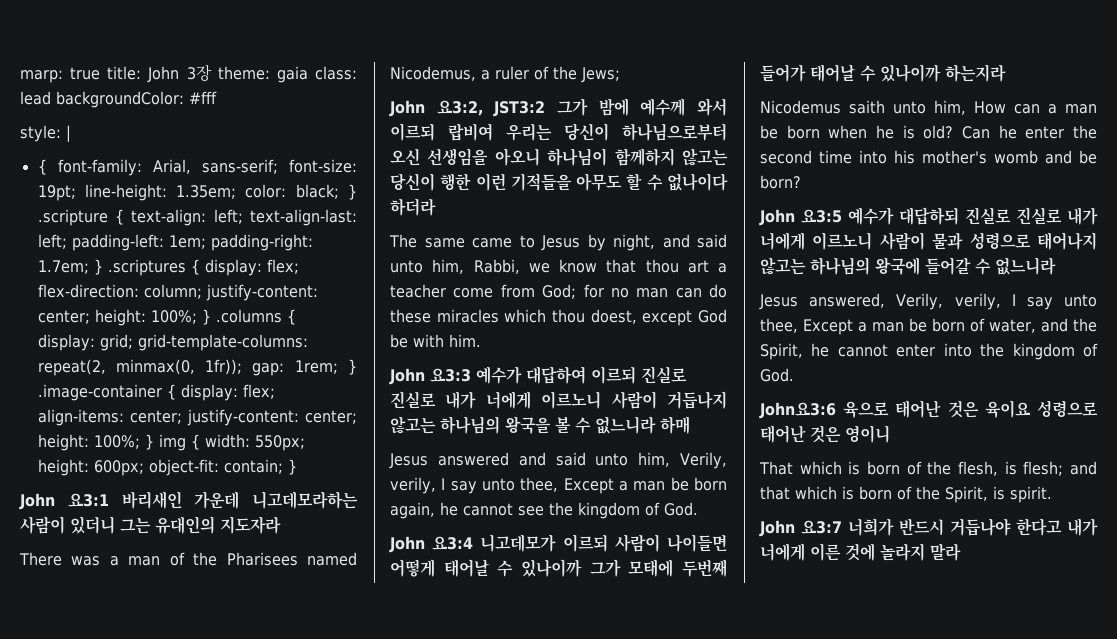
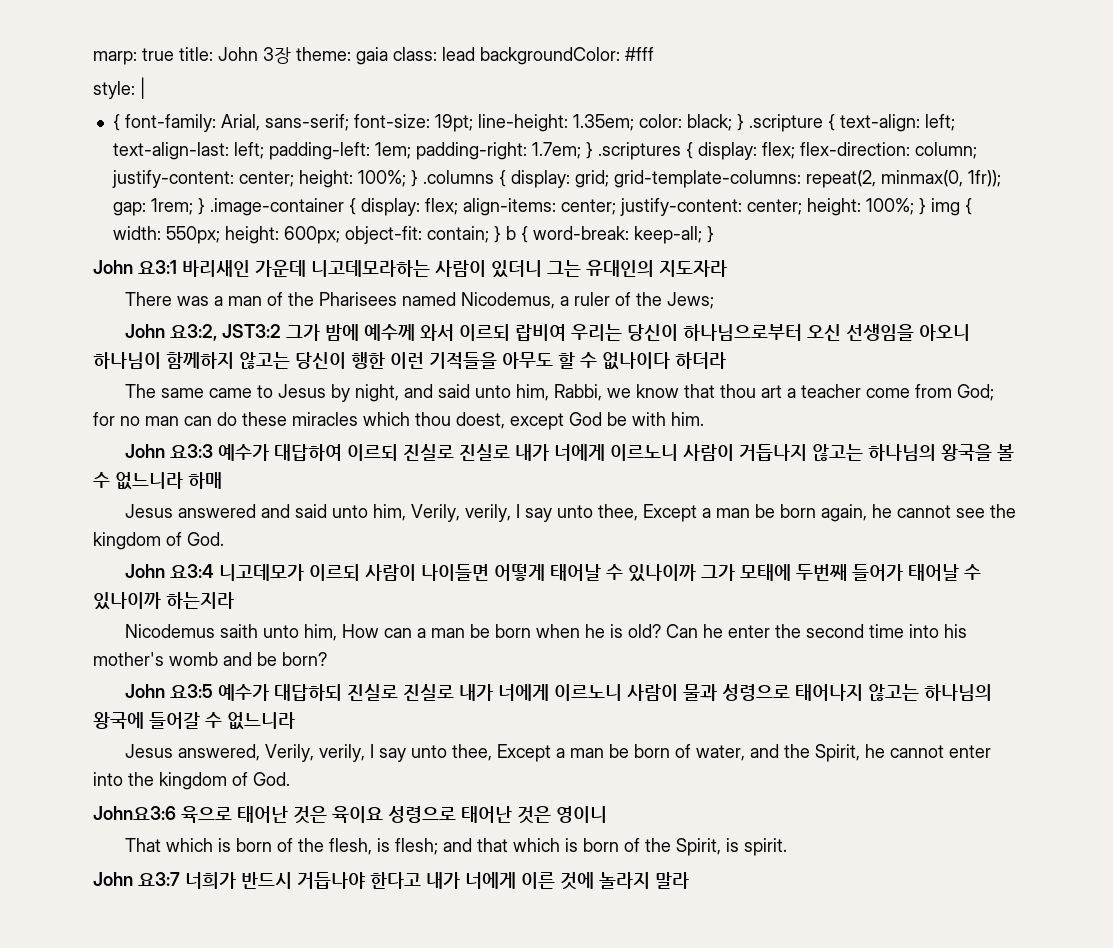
(297, 467) none -> [505,226,714,244] b { word-break: keep-all; }

